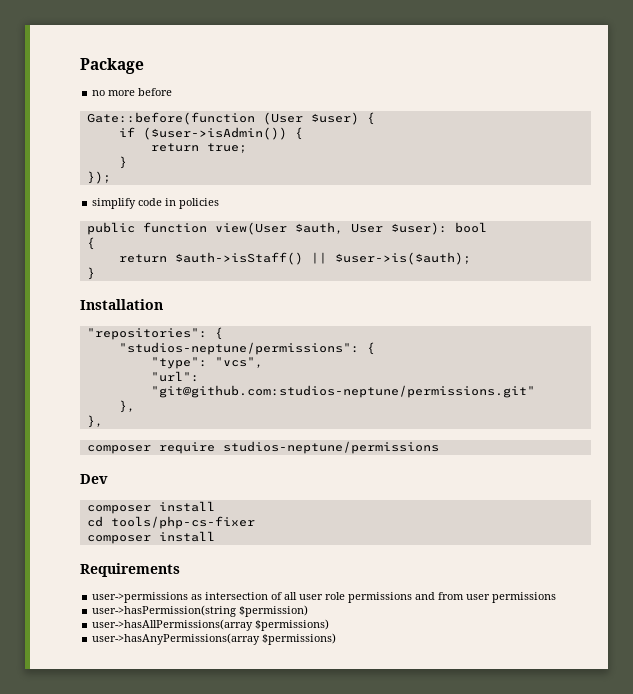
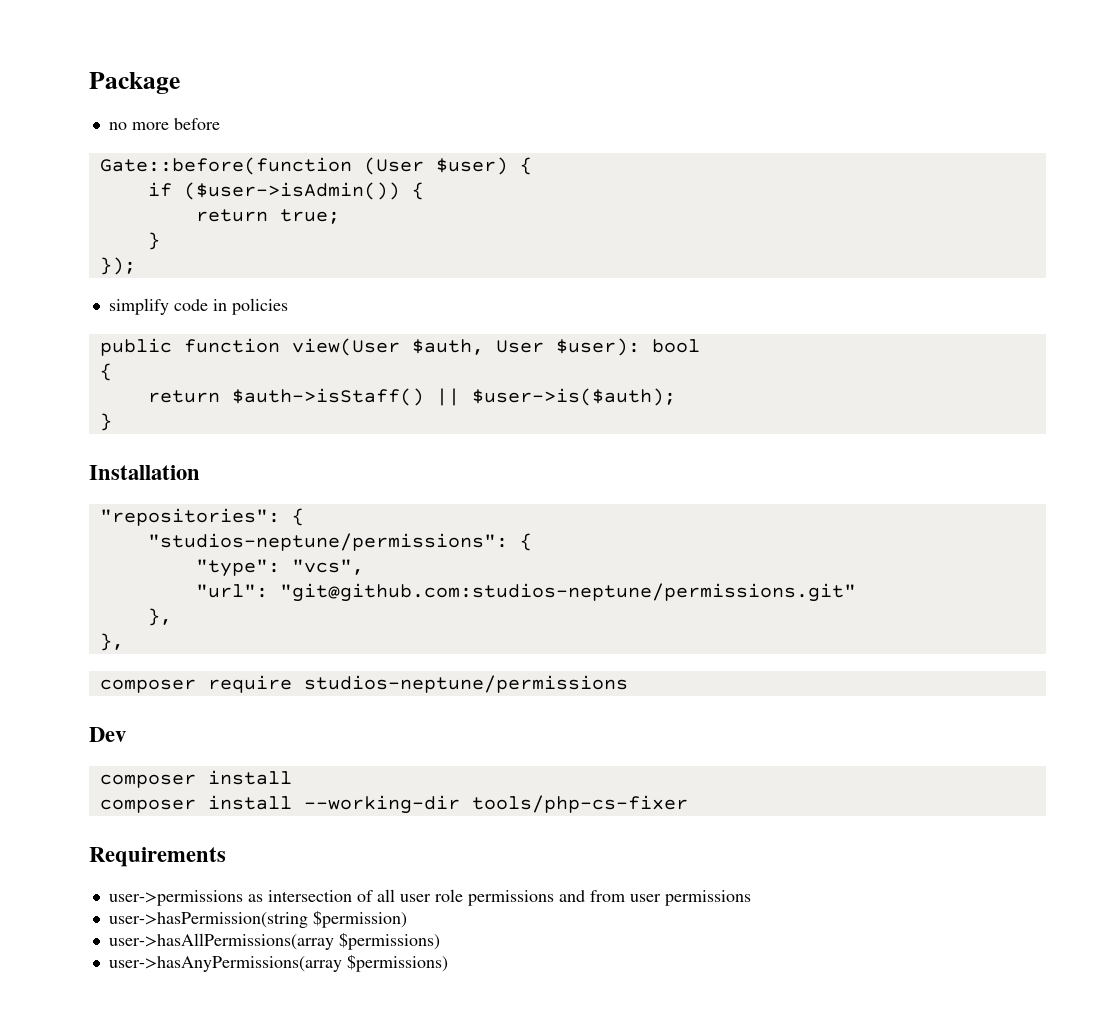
[86,516,255,529] [86,531,215,544] // cd tools/php-cs-fixer // composer install -> [99,795,688,814] // composer install --working-dir tools/php-cs-fixer

